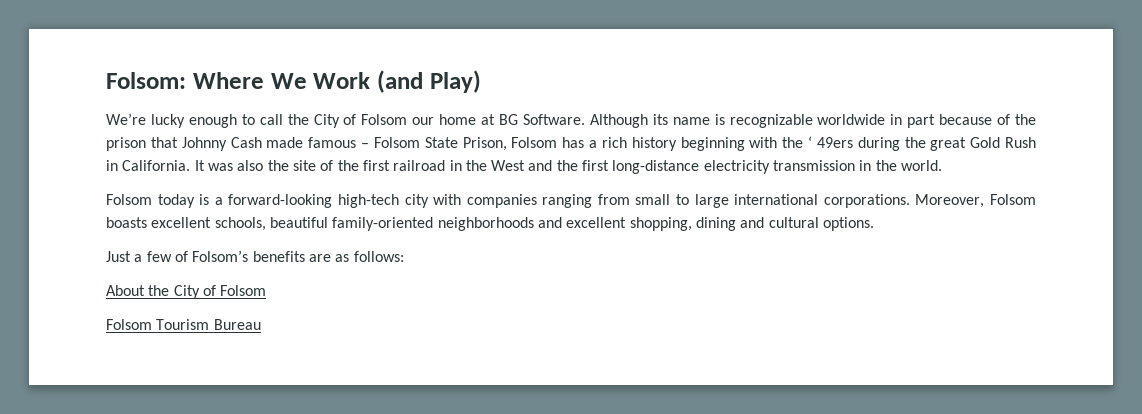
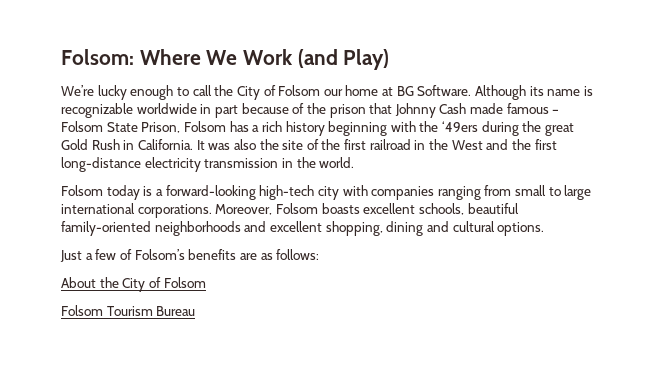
[808,136,853,148] ‘ 49ers -> [442,121,479,132] ‘49ers

